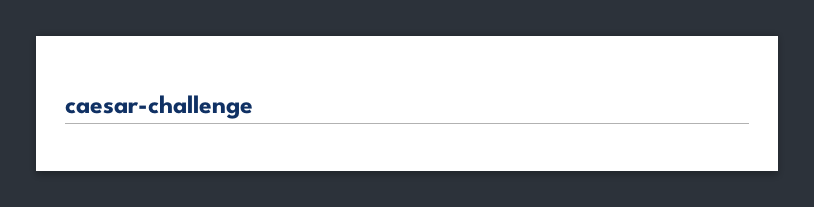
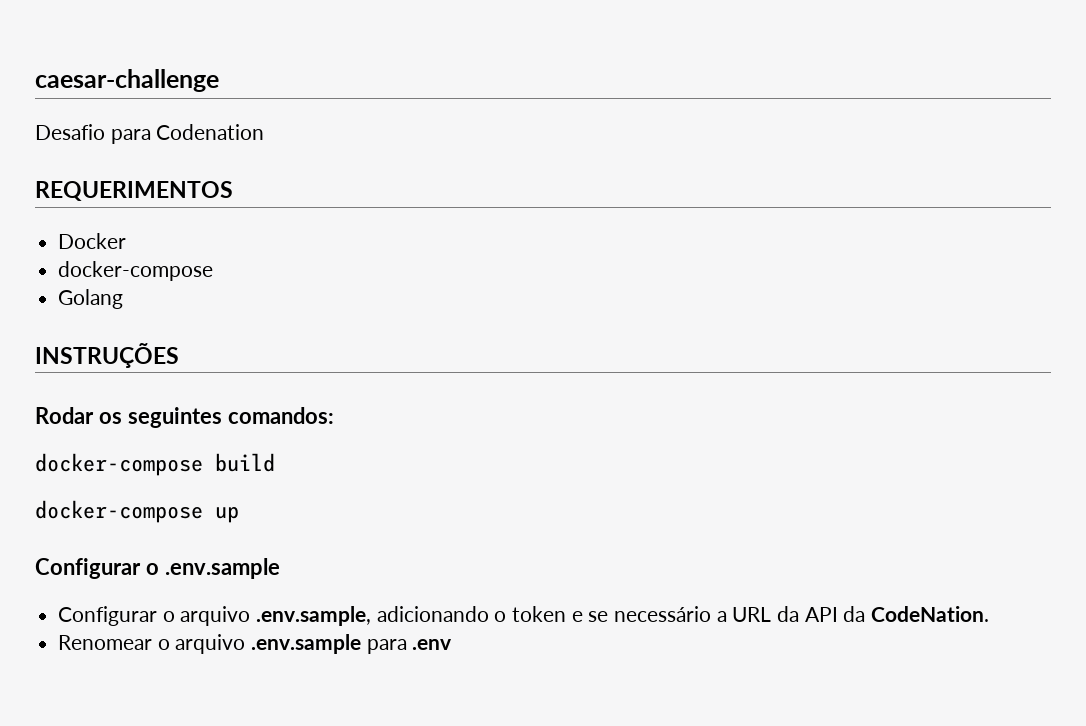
(253, 107) none -> [35,124,265,144] [35,181,233,201] [58,233,127,249] [58,261,214,281] [58,289,124,309] [35,343,179,368] [35,407,334,428] [35,453,275,476] [35,500,239,523] [35,558,280,579] [58,606,990,626] [58,634,452,654] // Desafio para Codenation // REQUERIMENTOS // Docker // docker-compose // Golang // INSTRUÇÕES // Rodar os seguintes comandos: // docker-compose build // docker-compose up // Configurar o .env.sample // Configurar o arquivo .env.sample, adicionando o token e se necessário a URL da API da CodeNation. // Renomear o arquivo .env.sample para .env

